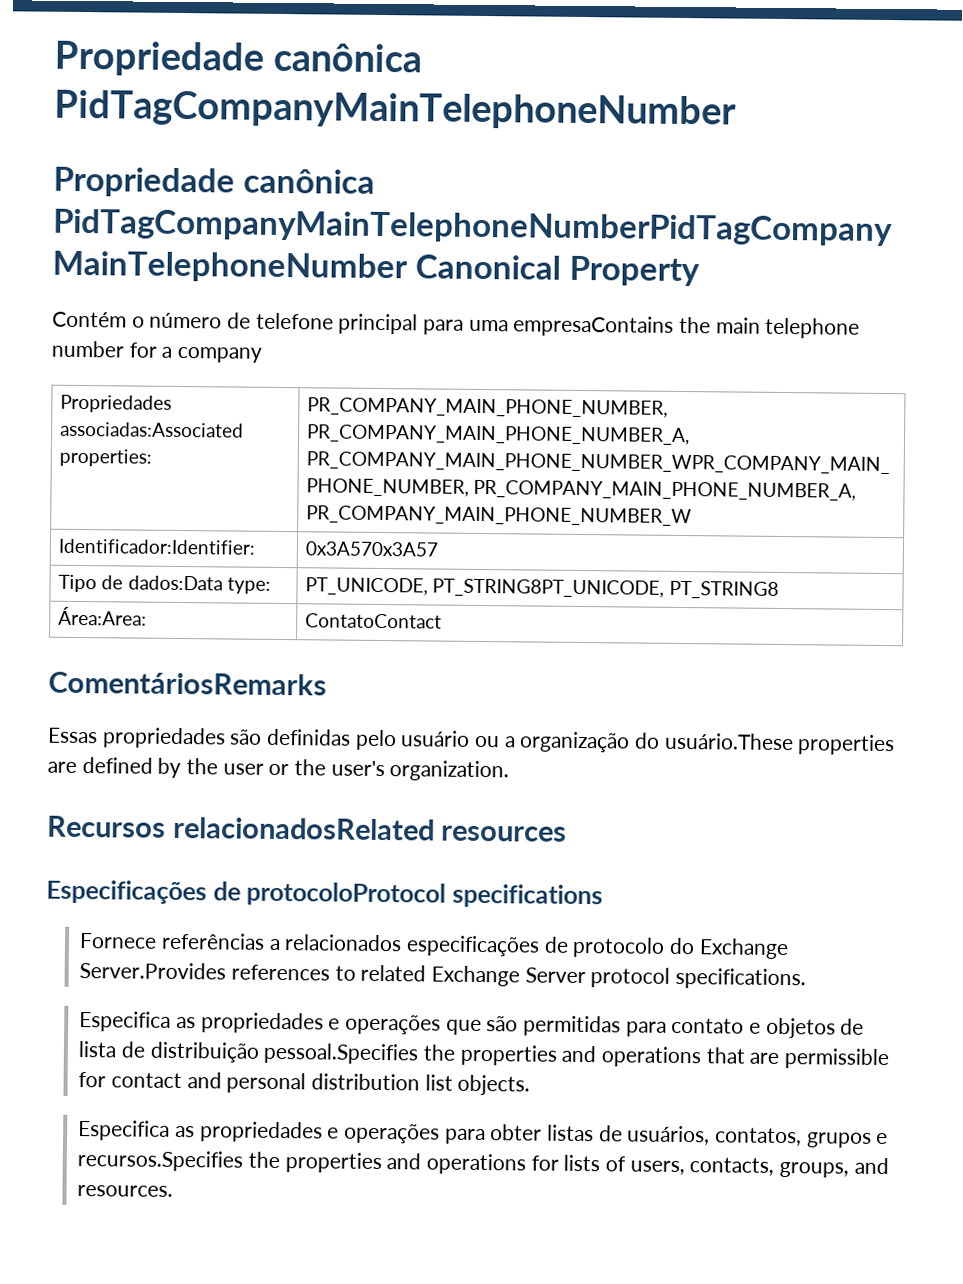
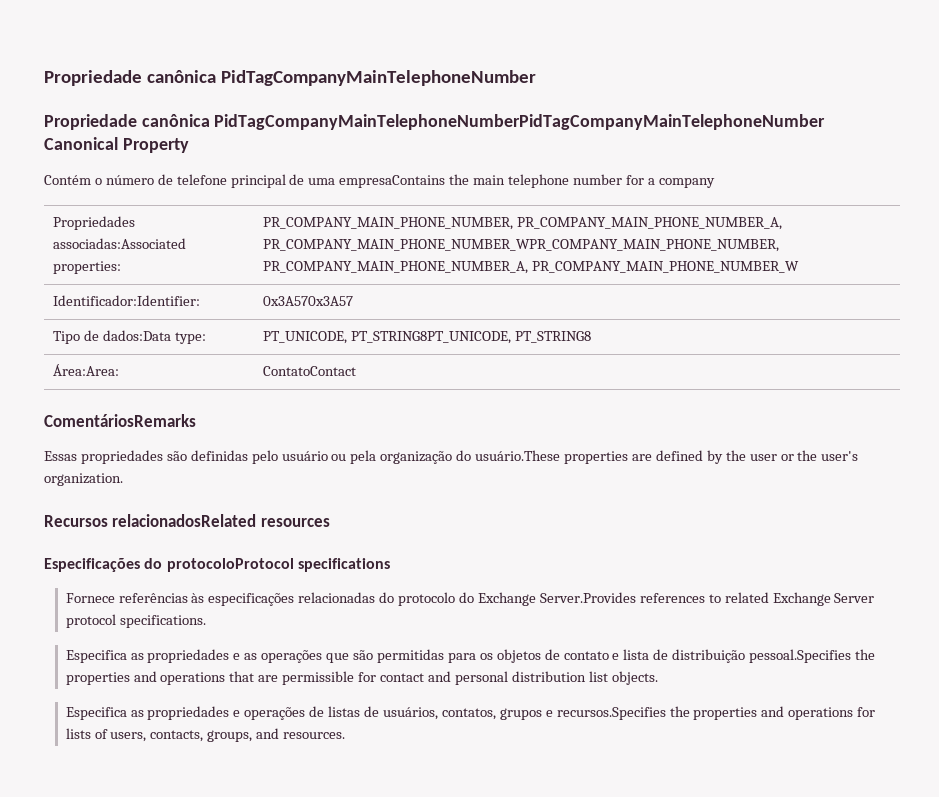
[423,319,465,335] para -> [289,174,305,185] de
[503,736,516,748] a -> [350,450,377,464] pela
[212,881,241,901] de -> [144,558,163,569] do
[268,934,569,957] a relacionados especificações de -> [191,592,395,606] às especificações relacionadas do
(341, 1024) none -> [244,653,258,660] as
[671,1017,865,1039] contato e objetos de -> [479,649,620,663] os objetos de contato e
[444,1124,543,1145] para obter -> [309,706,325,717] de

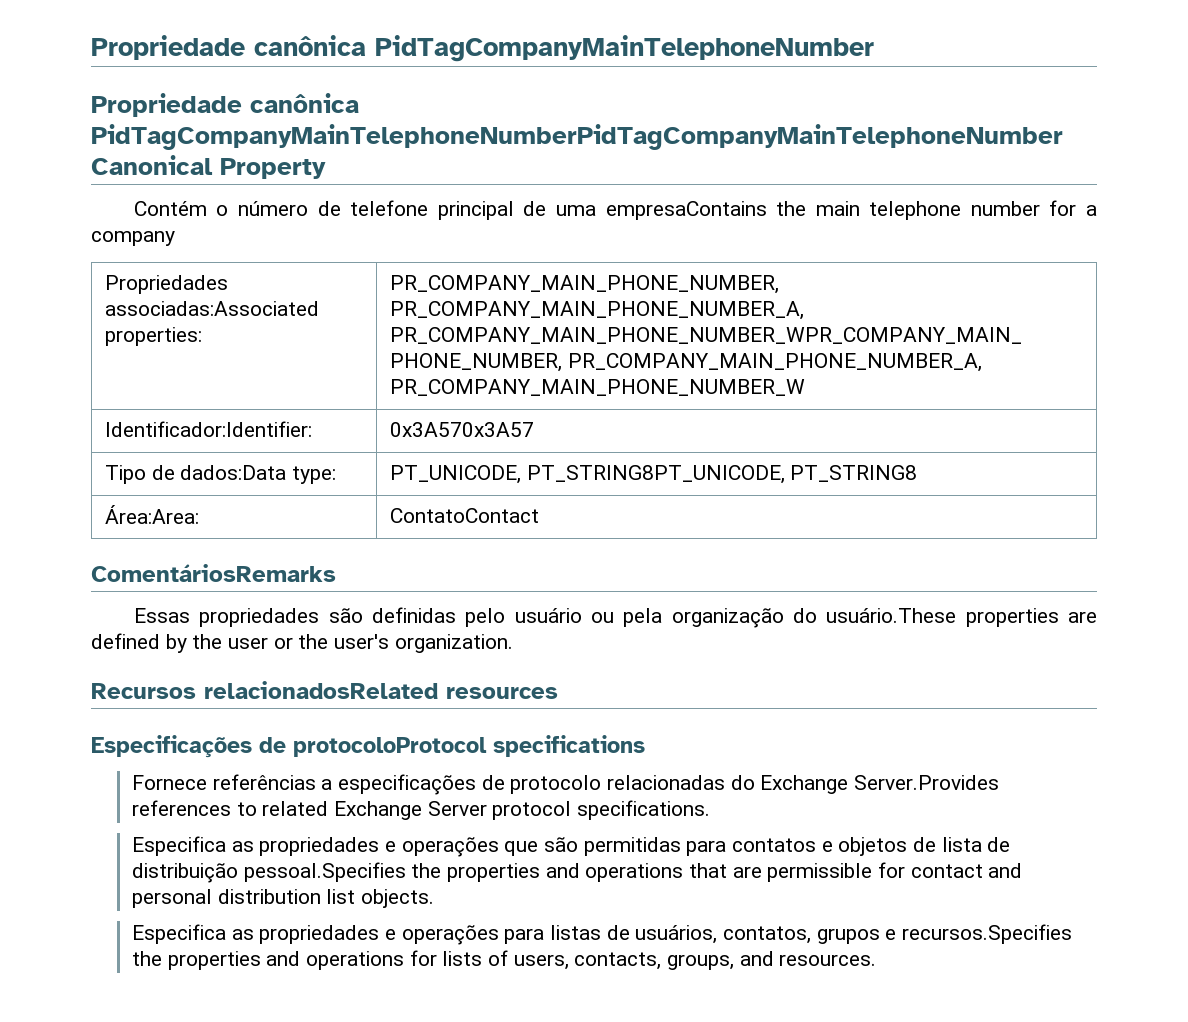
[144,558,163,569] do -> [259,737,286,753] de
[191,592,456,606] às especificações relacionadas do protocolo -> [321,774,725,795] a especificações de protocolo relacionadas
[244,653,258,660] as -> (396, 846) none
[479,649,620,663] os objetos de contato e -> [731,837,936,856] contatos e objetos de
[309,706,325,717] de -> [504,928,545,944] para

